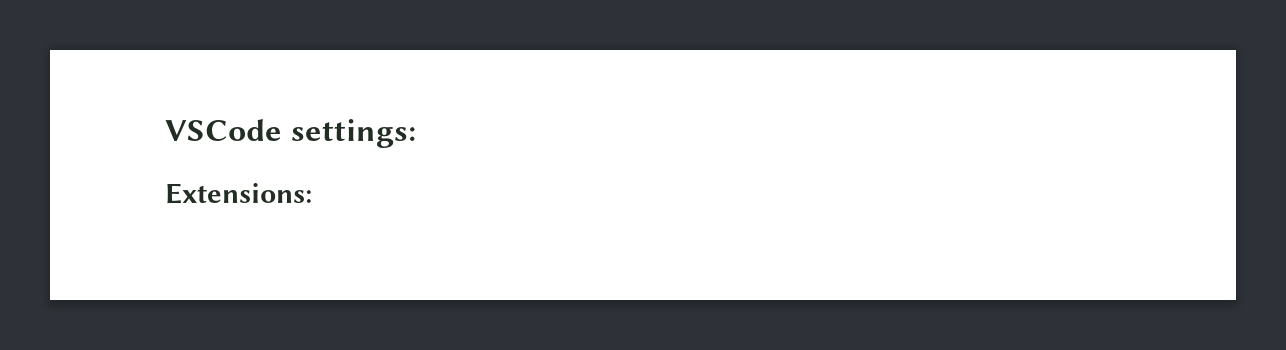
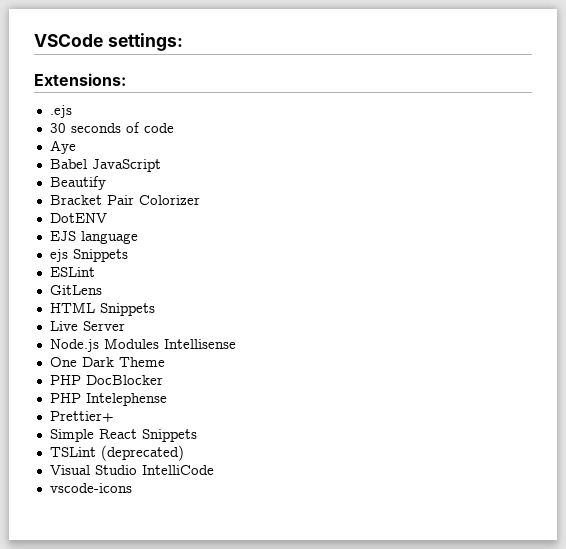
(312, 193) none -> [49,105,72,118] [49,122,174,133] [49,140,76,154] [49,159,161,172] [49,176,106,190] [49,195,200,205] [49,213,107,223] [49,231,138,244] [49,249,128,262] [49,267,95,277] [49,285,102,295] [49,302,155,316] [49,321,125,331] [49,338,236,352] [49,357,165,367] [49,375,163,385] [49,393,167,406] [49,411,114,422] [49,429,197,442] [49,445,184,461] [49,465,214,475] [49,483,132,493] // .ejs // 30 seconds of code // Aye // Babel JavaScript // Beautify // Bracket Pair Colorizer // DotENV // EJS language // ejs Snippets // ESLint // GitLens // HTML Snippets // Live Server // Node.js Modules Intellisense // One Dark Theme // PHP DocBlocker // PHP Intelephense // Prettier+ // Simple React Snippets // TSLint (deprecated) // Visual Studio IntelliCode // vscode-icons

